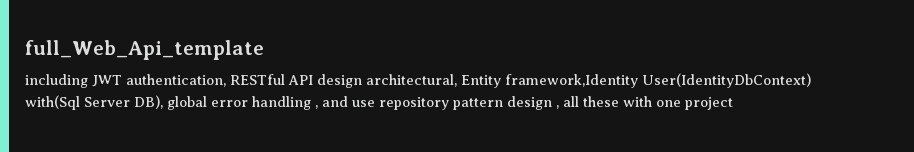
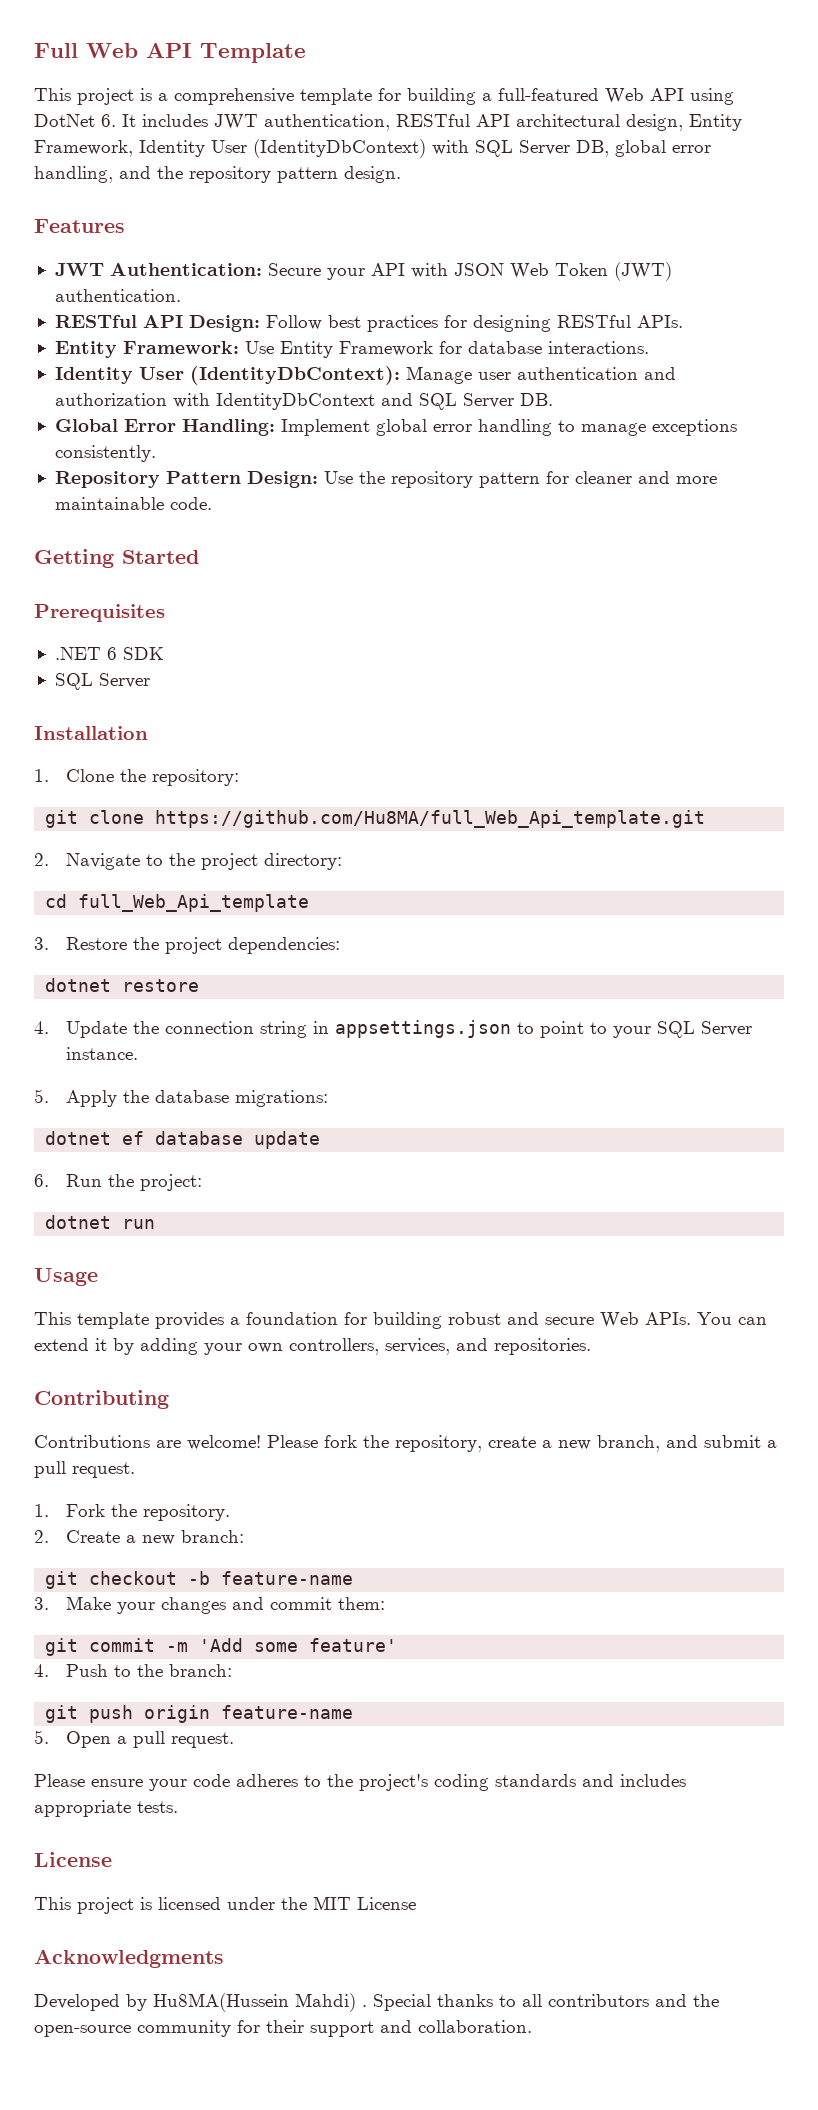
[25,40,264,60] [25,73,811,88] [25,95,733,110] full_Web_Api_template // including JWT authentication, RESTful API design architectural, Entity framework,Identity User(IdentityDbContext) with(Sql Server DB), global error handling , and use repository pattern design , all these with one project -> [34,43,306,63] [34,88,734,105] [34,114,742,131] [34,139,711,158] [34,166,401,183] [34,219,125,233] [54,262,672,281] [54,289,181,302] [54,315,683,332] [54,341,649,358] [54,366,676,385] [54,393,553,410] [54,419,737,436] [54,445,156,462] [54,471,717,488] [54,497,212,510] [34,549,199,568] [34,604,165,622] [54,647,164,660] [54,673,150,690] [34,726,148,740] [34,769,239,786] [45,810,706,828] [34,853,342,870] [45,894,310,912] [34,937,340,954] [45,978,200,992] [34,1020,752,1038] [65,1047,138,1060] [34,1089,328,1107] [45,1131,321,1149] [34,1174,202,1191] [45,1215,156,1229] [34,1268,98,1286] [34,1312,767,1329] [34,1338,591,1355] [34,1390,169,1409] [34,1435,777,1452] [34,1461,135,1478] [34,1504,230,1521] [34,1530,244,1545] [45,1571,354,1589] [34,1596,385,1614] [45,1638,398,1656] [34,1664,232,1677] [45,1705,354,1723] [34,1730,234,1748] [34,1774,686,1791] [34,1800,178,1817] [34,1852,112,1867] [34,1896,416,1914] [34,1949,224,1968] [34,1993,719,2012] [34,2020,532,2037] Full Web API Template // This project is a comprehensive template for building a full-featured Web API using DotNet 6. It includes JWT authentication, RESTful API architectural design, Entity Framework, Identity User (IdentityDbContext) with SQL Server DB, global error handling, and the repository pattern design. // Features // JWT Authentication: Secure your API with JSON Web Token (JWT) authentication. // RESTful API Design: Follow best practices for designing RESTful APIs. // Entity Framework: Use Entity Framework for database interactions. // Identity User (IdentityDbContext): Manage user authentication and authorization with IdentityDbContext and SQL Server DB. // Global Error Handling: Implement global error handling to manage exceptions consistently. // Repository Pattern Design: Use the repository pattern for cleaner and more maintainable code. // Getting Started // Prerequisites // .NET 6 SDK // SQL Server // Installation // 1. Clone the repository: // git clone https://github.com/Hu8MA/full_Web_Api_template.git // 2. Navigate to the project directory: // cd full_Web_Api_template // 3. Restore the project dependencies: // dotnet restore // 4. Update the connection string in appsettings.json to point to your SQL Server instance. // 5. Apply the database migrations: // dotnet ef database update // 6. Run the project: // dotnet run // Usage // This template provides a foundation for building robust and secure Web APIs. You can extend it by adding your own controllers, services, and repositories. // Contributing // Contributions are welcome! Please fork the repository, create a new branch, and submit a pull request. // 1. Fork the repository. // 2. Create a new branch: // git checkout -b feature-name // 3. Make your changes and commit them: // git commit -m 'Add some feature' // 4. Push to the branch: // git push origin feature-name // 5. Open a pull request. // Please ensure your code adheres to the project's coding standards and includes appropriate tests. // License // This project is licensed under the MIT License // Acknowledgments // Developed by Hu8MA(Hussein Mahdi) . Special thanks to all contributors and the open-source community for their support and collaboration.

